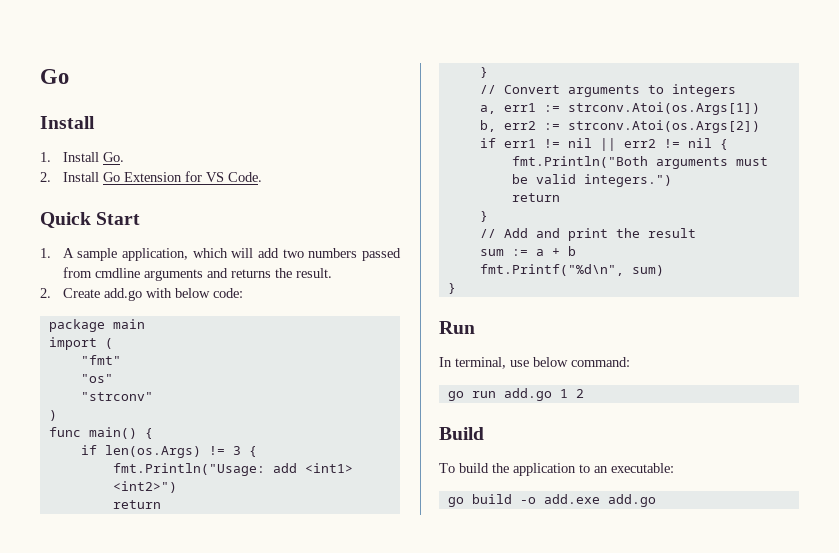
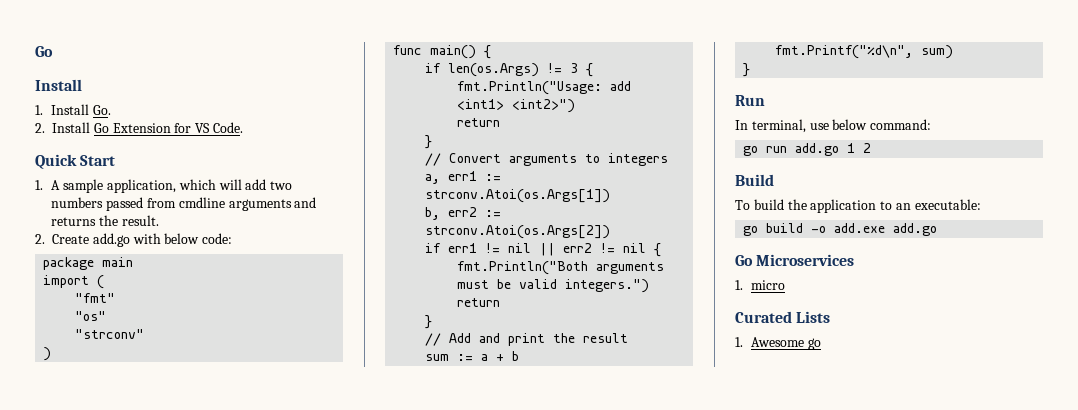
(656, 500) none -> [735,254,855,266] [735,280,786,290] [735,311,831,323] [735,337,822,350] // Go Microservices // 1. micro // Curated Lists // 1. Awesome go

